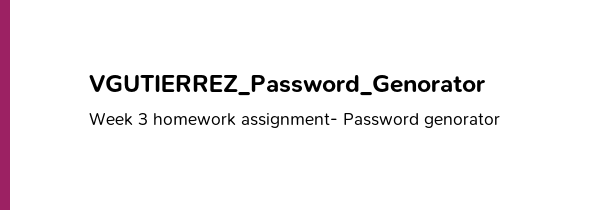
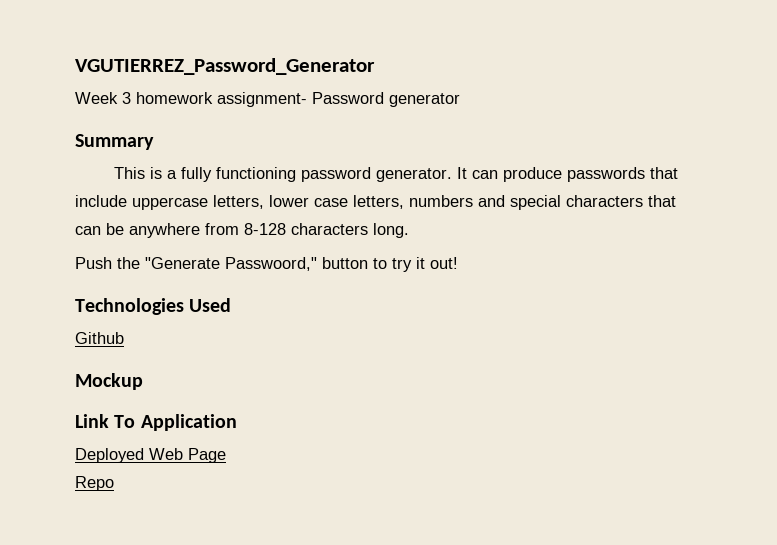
[89,75,486,96] VGUTIERREZ_Password_Genorator -> [75,58,375,75] VGUTIERREZ_Password_Generator
[424,113,500,128] genorator -> [389,93,460,107] [75,134,154,150] [114,167,679,182] [75,195,676,210] [75,223,409,238] [75,257,458,272] [75,298,232,315] [75,332,124,344] [75,373,143,390] [75,414,237,431] [75,448,226,463] [75,476,114,491] generator // Summary // This is a fully functioning password generator. It can produce passwords that include uppercase letters, lower case letters, numbers and special characters that can be anywhere from 8-128 characters long. // Push the "Generate Passwoord," button to try it out! // Technologies Used // Github // Mockup // Link To Application // Deployed Web Page // Repo

